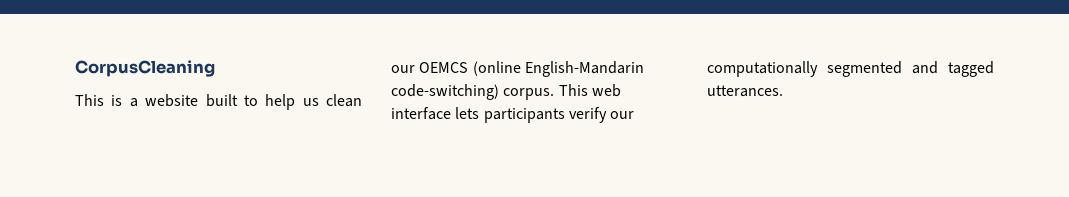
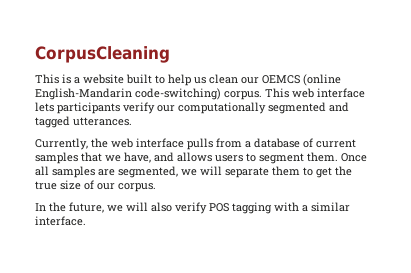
(783, 91) none -> [35,138,356,150] [35,152,367,164] [35,166,352,178] [35,180,156,192] [35,202,350,214] [35,216,86,226] // Currently, the web interface pulls from a database of current samples that we have, and allows users to segment them. Once all samples are segmented, we will separate them to get the true size of our corpus. // In the future, we will also verify POS tagging with a similar interface.

